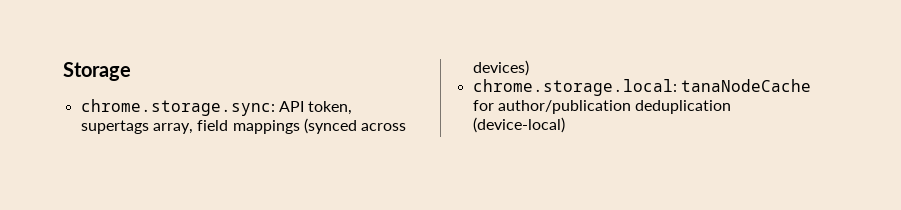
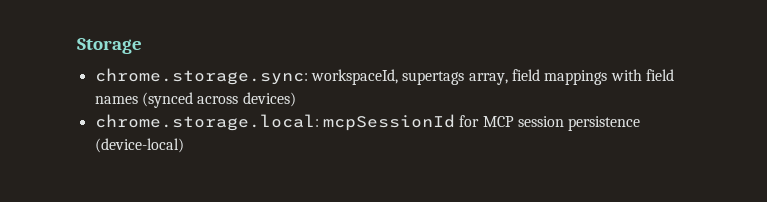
[278,101,353,115] API token, -> [310,69,398,85] workspaceId,
(300, 127) none -> [610,69,674,81] [94,96,138,104] with field names
[680,79,811,92] [472,100,732,114] tanaNodeCache for author/publication deduplication -> [322,114,641,131] mcpSessionId for MCP session persistence

